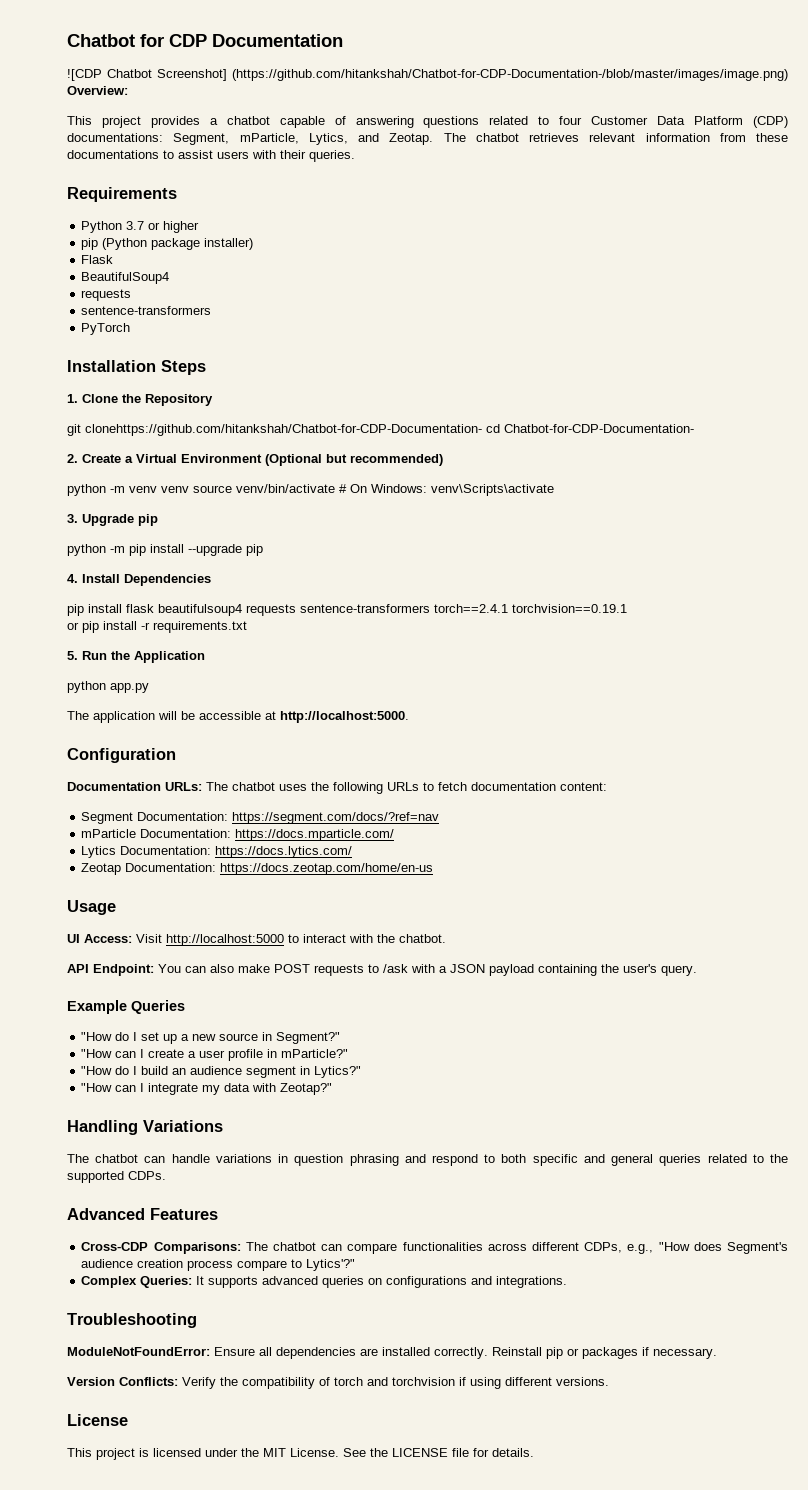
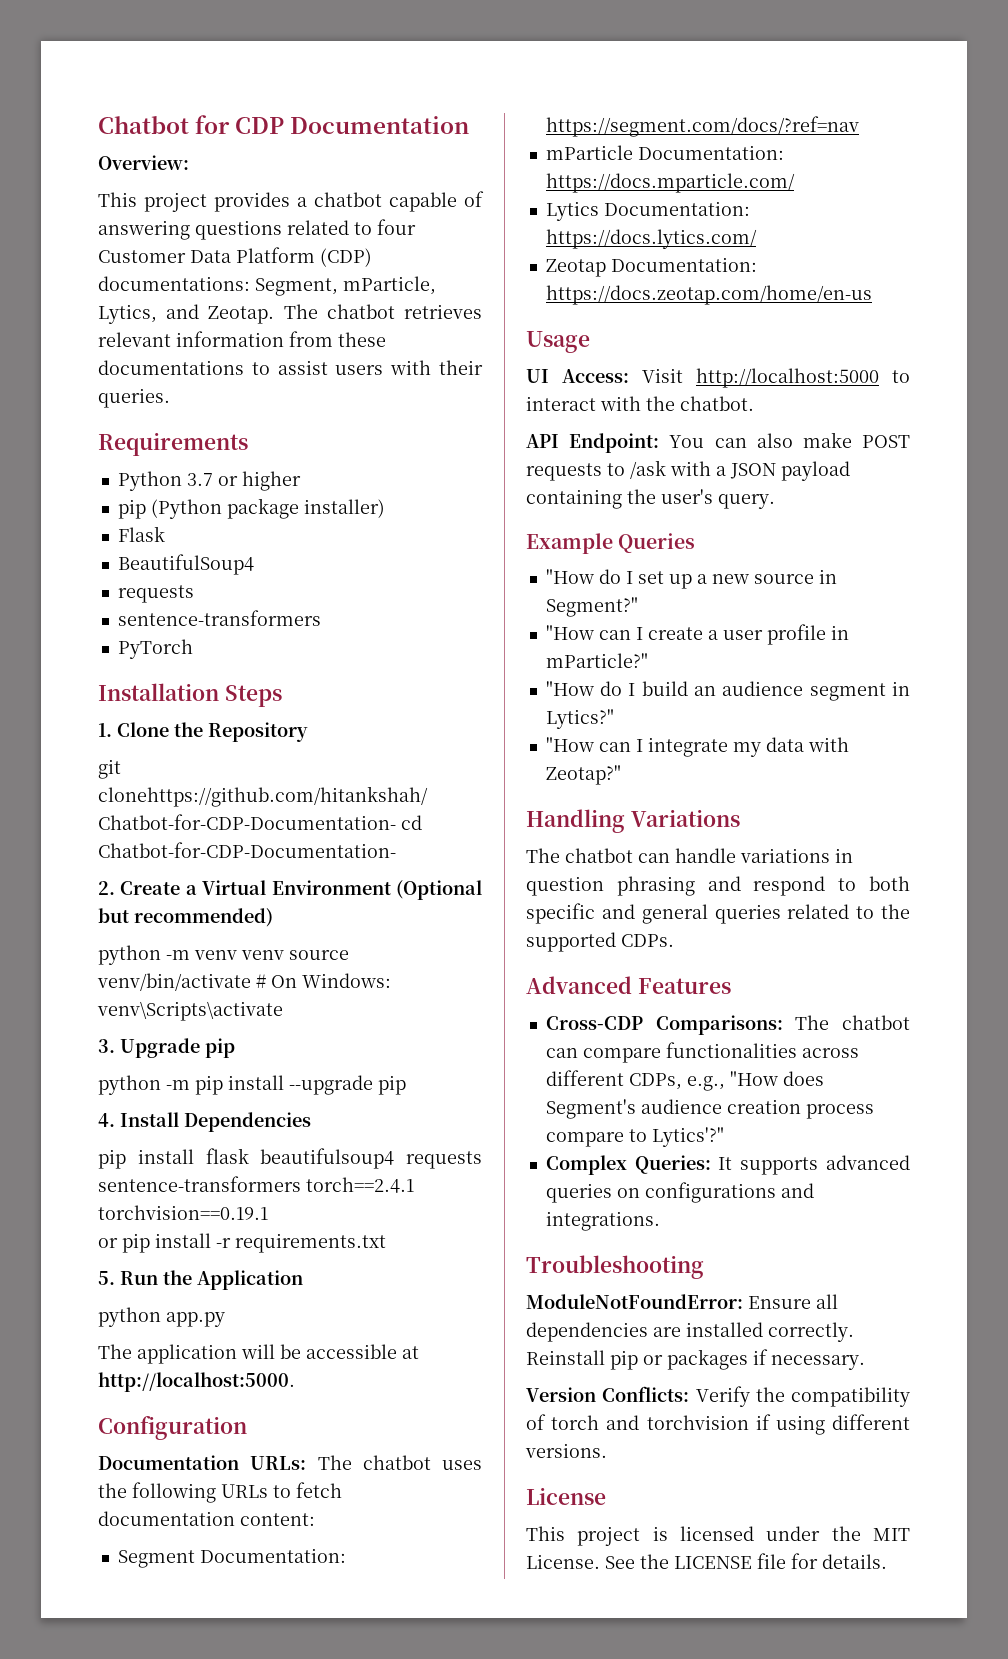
[67,69,788,81] ![CDP Chatbot Screenshot] (https://github.com/hitankshah/Chatbot-for-CDP-Documentation-/blob/master/images/image.png) -> (470, 125) none

